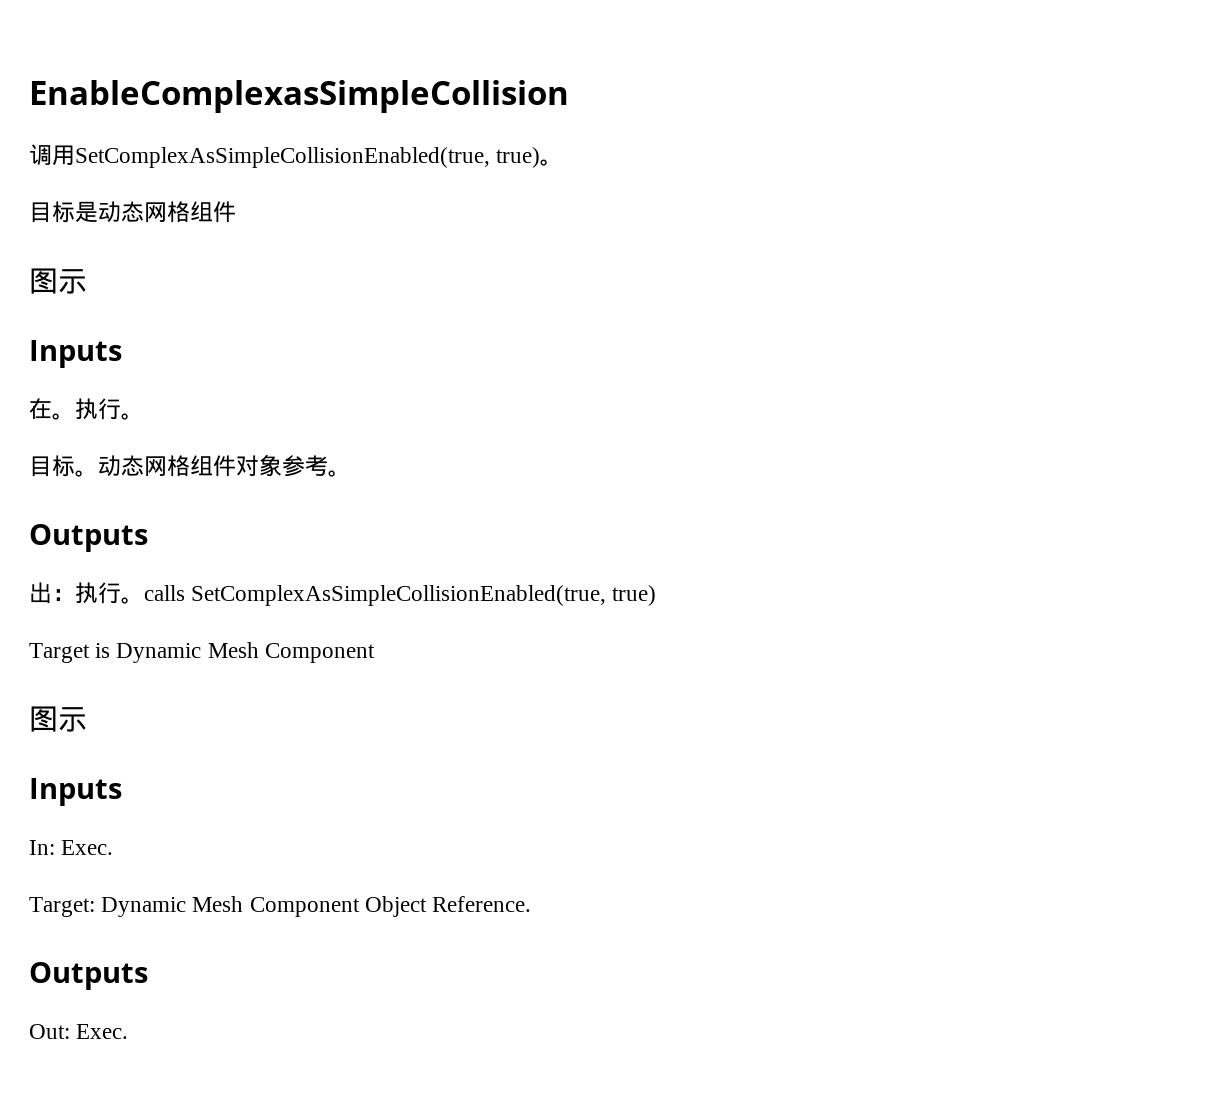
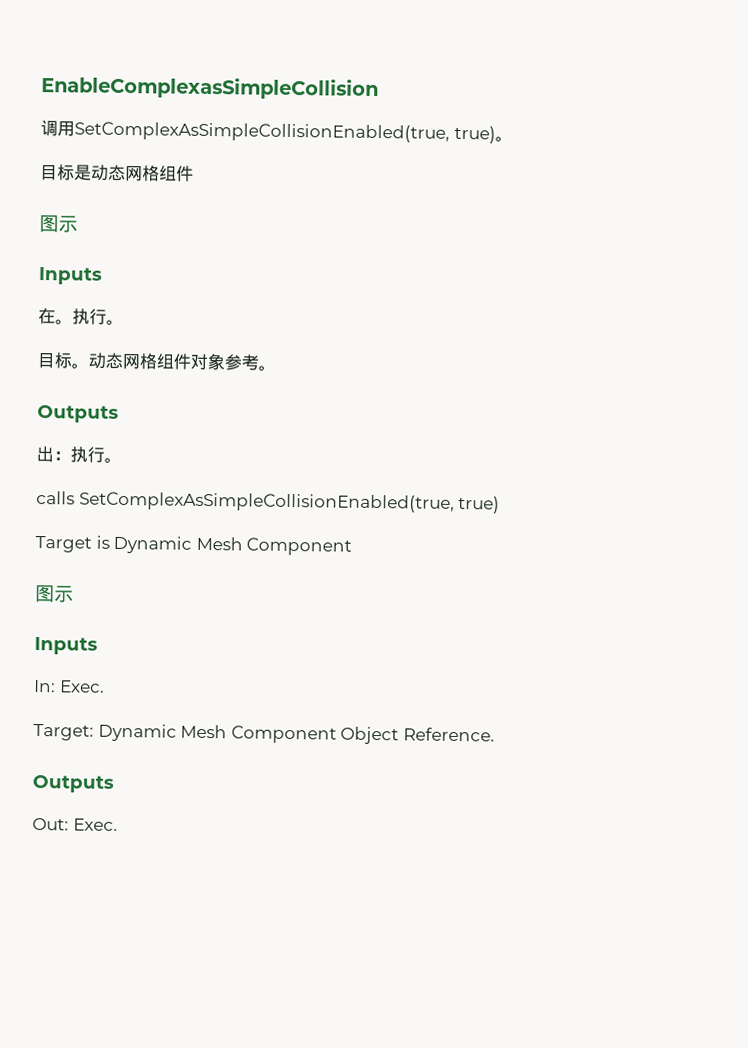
(144, 600) none -> (122, 460) //

